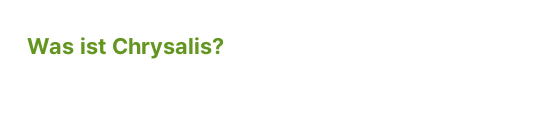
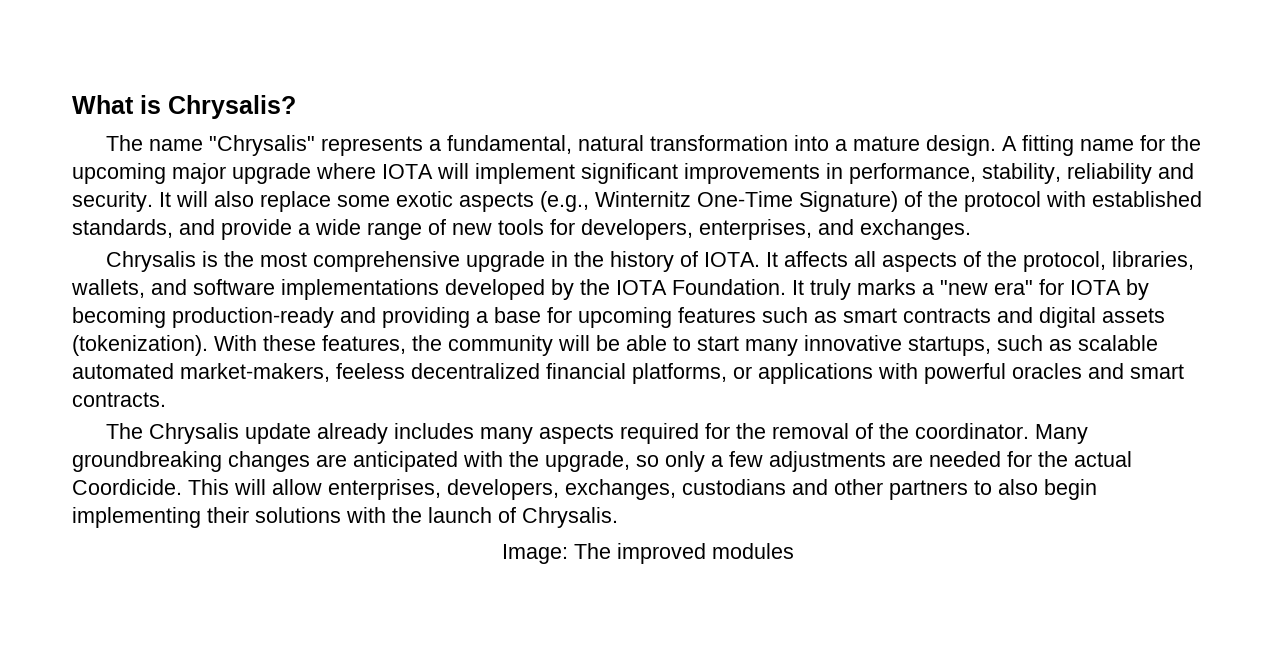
[27,37,107,55] Was ist -> [72,95,161,114] What is
(225, 48) none -> [105,135,1201,156] [72,163,1194,184] [72,191,1202,212] [72,219,971,240] [105,251,1194,272] [71,279,1149,300] [72,307,1165,328] [72,335,1158,356] [72,363,1184,384] [72,392,166,407] [105,423,1088,444] [72,451,1132,472] [72,479,1097,500] [72,507,618,528] [501,543,794,564] // The name "Chrysalis" represents a fundamental, natural transformation into a mature design. A fitting name for the upcoming major upgrade where IOTA will implement significant improvements in performance, stability, reliability and security. It will also replace some exotic aspects (e.g., Winternitz One-Time Signature) of the protocol with established standards, and provide a wide range of new tools for developers, enterprises, and exchanges. // Chrysalis is the most comprehensive upgrade in the history of IOTA. It affects all aspects of the protocol, libraries, wallets, and software implementations developed by the IOTA Foundation. It truly marks a "new era" for IOTA by becoming production-ready and providing a base for upcoming features such as smart contracts and digital assets (tokenization). With these features, the community will be able to start many innovative startups, such as scalable automated market-makers, feeless decentralized financial platforms, or applications with powerful oracles and smart contracts. // The Chrysalis update already includes many aspects required for the removal of the coordinator. Many groundbreaking changes are anticipated with the upgrade, so only a few adjustments are needed for the actual Coordicide. This will allow enterprises, developers, exchanges, custodians and other partners to also begin implementing their solutions with the launch of Chrysalis. // Image: The improved modules

